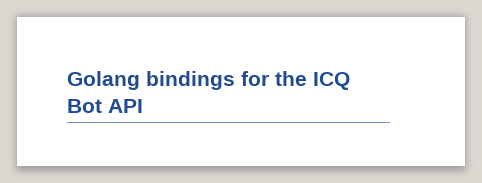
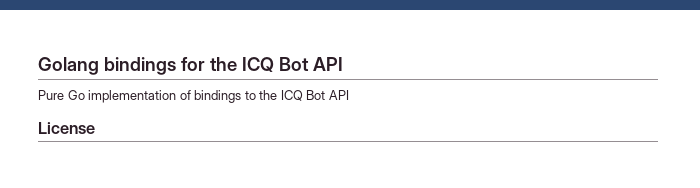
(143, 106) none -> [38,90,349,103] [38,122,95,134] // Pure Go implementation of bindings to the ICQ Bot API // License

